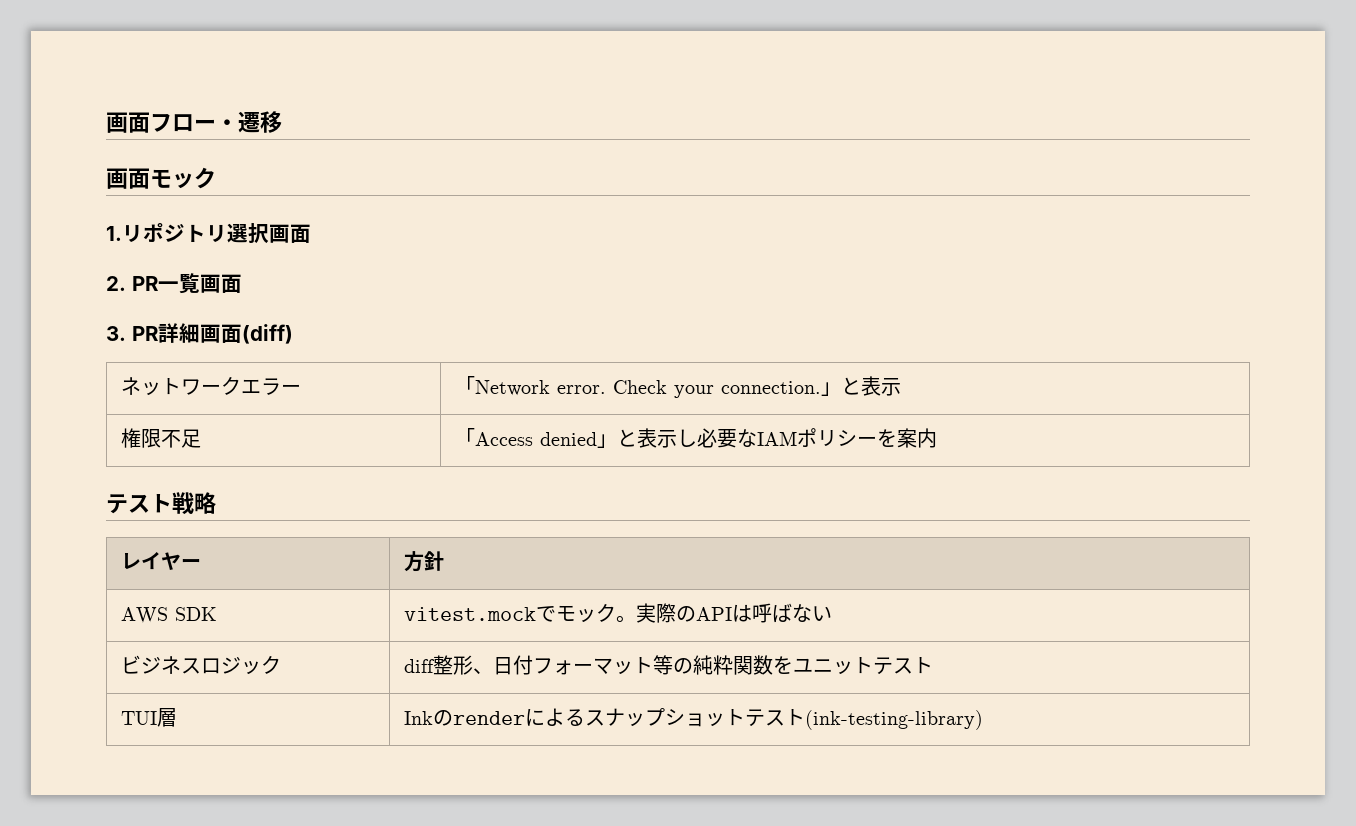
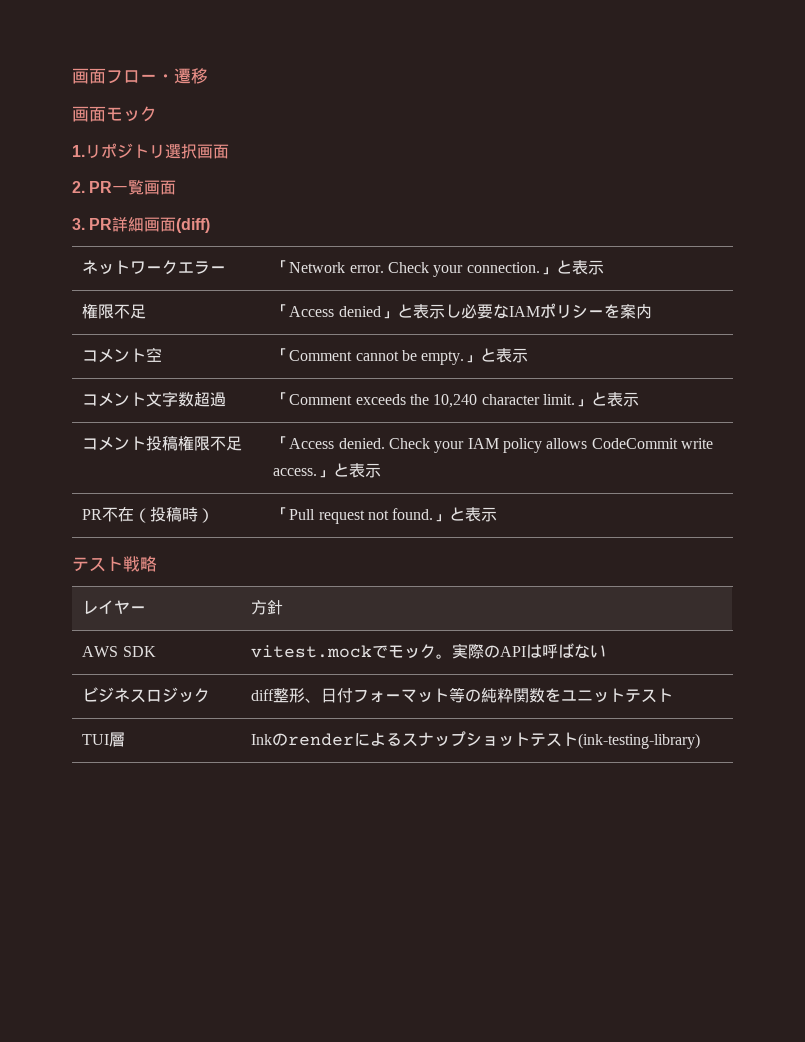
(938, 438) none -> [82,347,163,363] [273,348,529,365] [82,391,227,407] [273,392,639,408] [82,436,243,451] [273,436,713,453] [273,463,382,478] [82,507,215,523] [273,507,498,524] // コメント空 | 「Comment cannot be empty.」と表示 // コメント文字数超過 | 「Comment exceeds the 10,240 character limit.」と表示 // コメント投稿権限不足 | 「Access denied. Check your IAM policy allows CodeCommit write access.」と表示 // PR不在（投稿時） | 「Pull request not found.」と表示

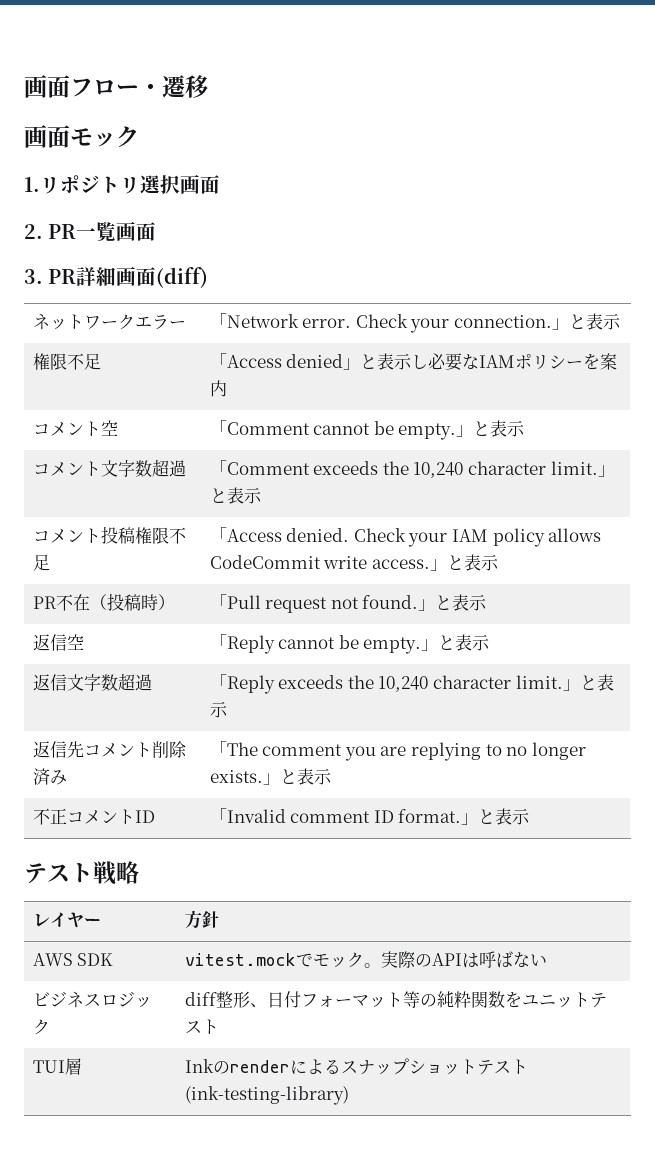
(498, 514) none -> [32,634,84,651] [209,634,491,654] [32,673,152,691] [209,674,614,694] [209,701,228,718] [32,741,187,758] [32,768,67,785] [209,741,586,761] [209,768,332,785] [32,808,155,825] [209,808,531,825] // 返信空 | 「Reply cannot be empty.」と表示 // 返信文字数超過 | 「Reply exceeds the 10,240 character limit.」と表示 // 返信先コメント削除済み | 「The comment you are replying to no longer exists.」と表示 // 不正コメントID | 「Invalid comment ID format.」と表示

